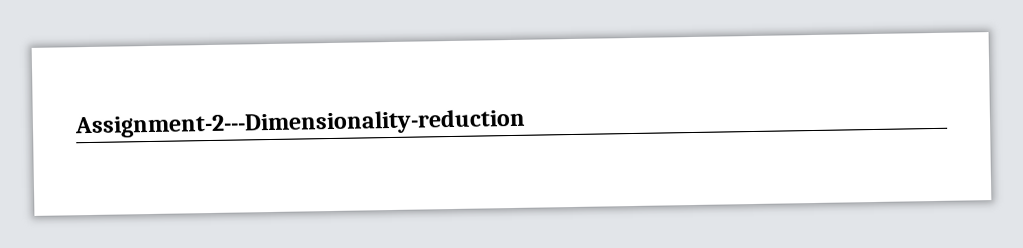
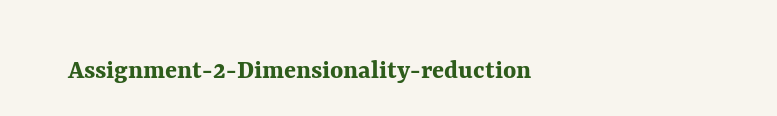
[74,108,526,139] Assignment-2---Dimensionality-reduction -> [67,60,531,83] Assignment-2-Dimensionality-reduction

